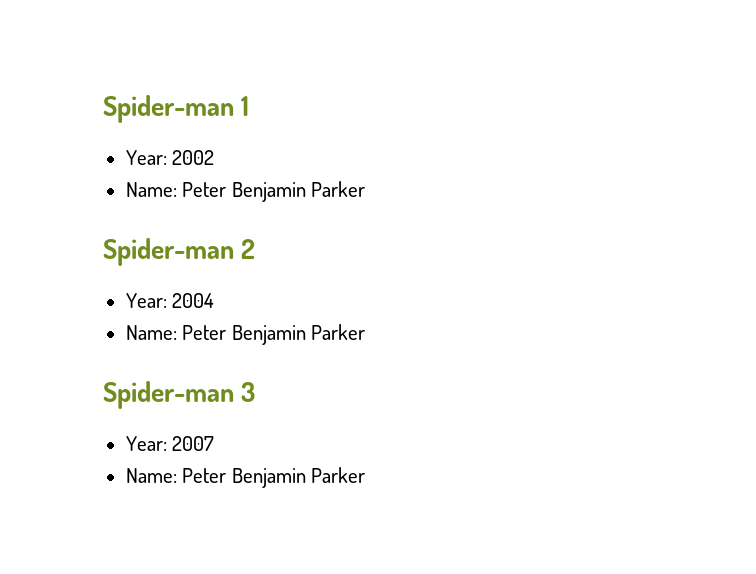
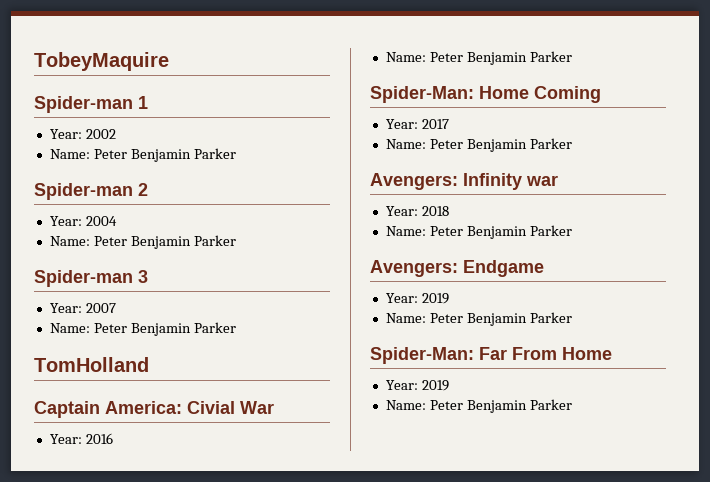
(103, 109) none -> [34,52,169,71] TobeyMaquire //
(366, 475) none -> [34,357,149,372] [34,401,274,418] [49,433,113,444] [385,51,572,65] [370,86,601,103] [385,119,449,129] [385,138,572,152] [370,173,558,190] [385,206,449,216] [385,225,572,239] [370,260,544,277] [385,293,449,304] [385,312,572,326] [370,347,612,364] [385,380,449,391] [385,399,572,413] // TomHolland // Captain America: Civial War // Year: 2016 // Name: Peter Benjamin Parker // Spider-Man: Home Coming // Year: 2017 // Name: Peter Benjamin Parker // Avengers: Infinity war // Year: 2018 // Name: Peter Benjamin Parker // Avengers: Endgame // Year: 2019 // Name: Peter Benjamin Parker // Spider-Man: Far From Home // Year: 2019 // Name: Peter Benjamin Parker

